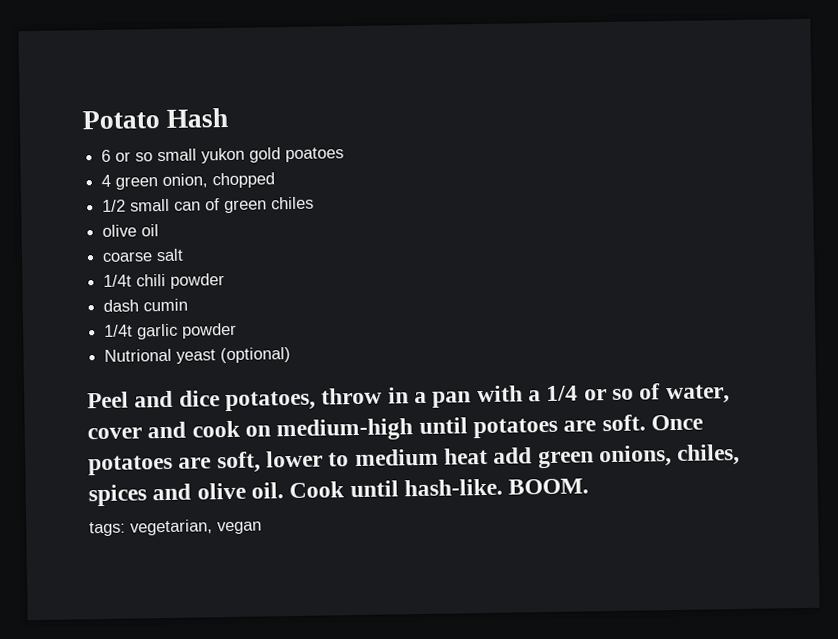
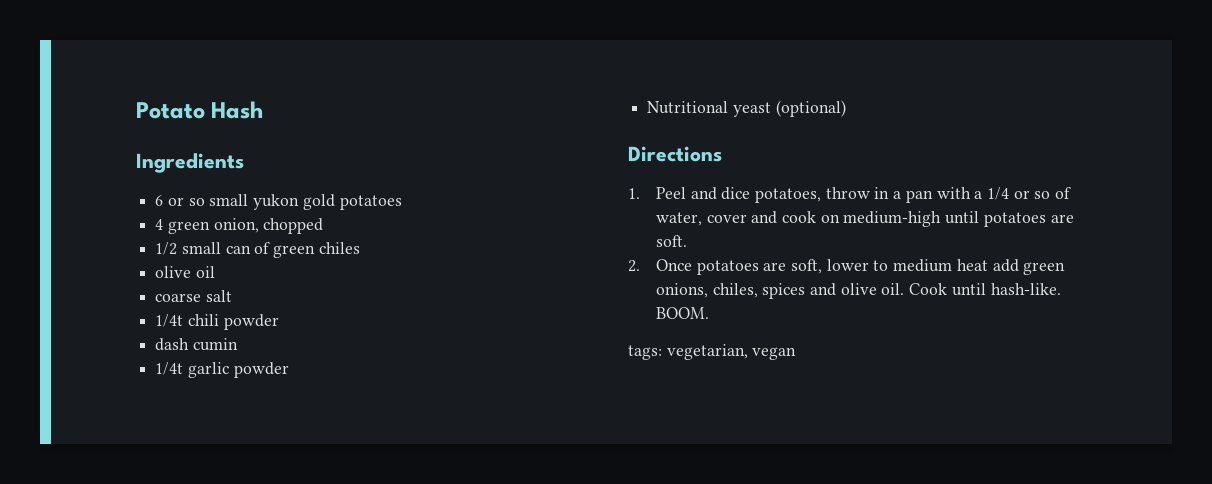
(229, 117) none -> [136,153,244,173] // Ingredients
[285,147,345,163] poatoes -> [339,195,402,210] potatoes
[104,348,173,362] Nutrional -> [647,101,729,114] Nutritional
(292, 355) none -> [628,146,722,162] [628,188,640,199] Directions // 1.
(646, 423) none -> [628,260,640,272] // 2.

